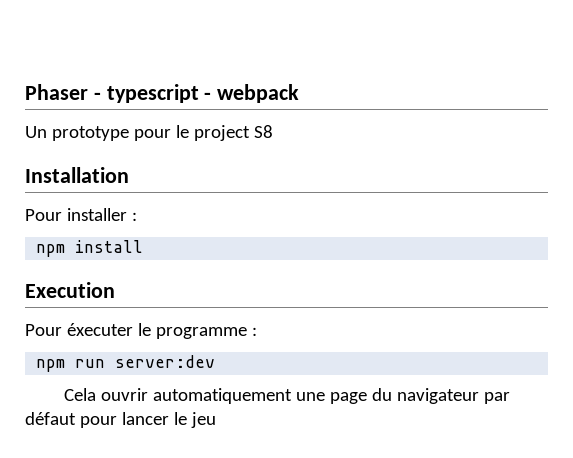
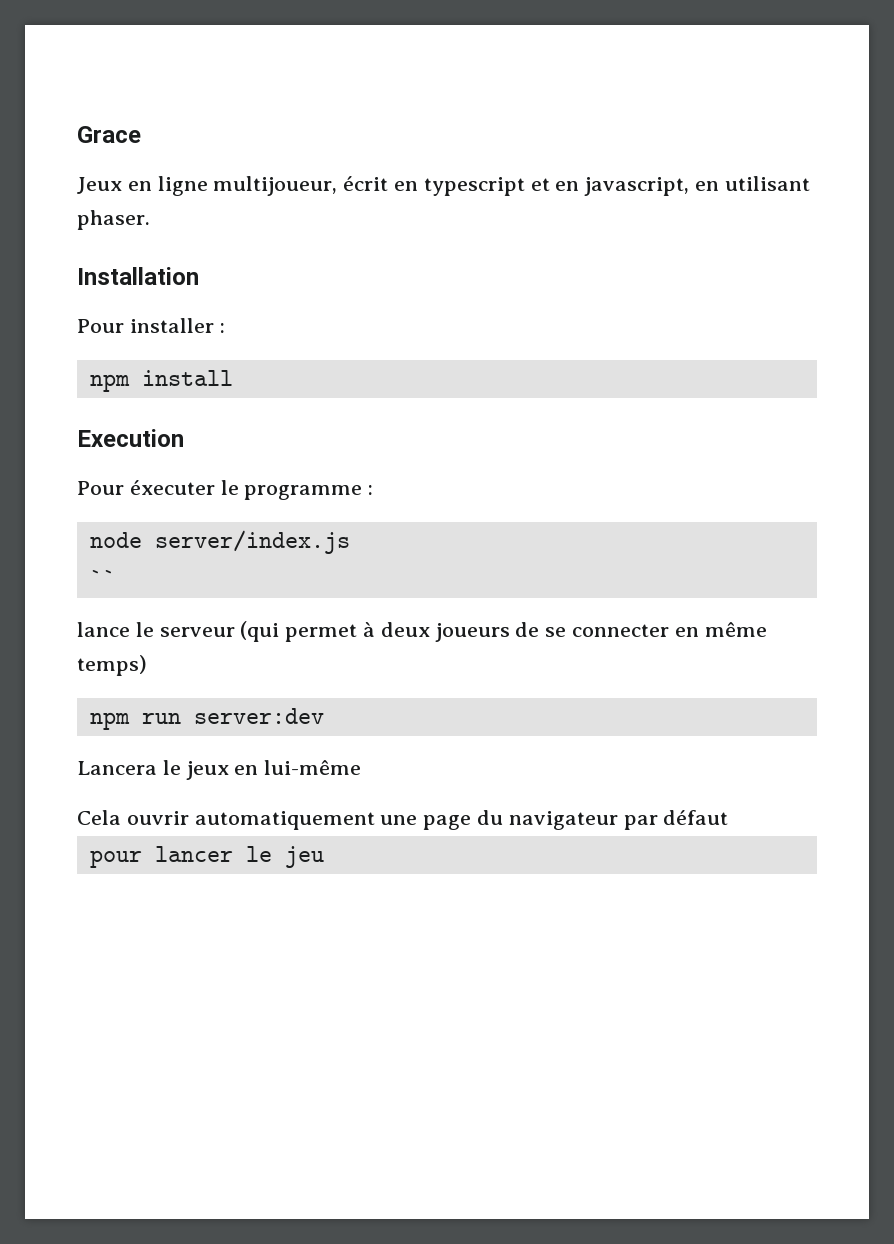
[25,84,300,103] [25,125,273,141] Phaser - typescript - webpack // Un prototype pour le project S8 -> [77,126,141,143] [77,176,810,196] [77,210,150,230] Grace // Jeux en ligne multijoueur, écrit en typescript et en javascript, en utilisant phaser.
[36,355,216,372] npm run server:dev -> [89,530,350,554] [89,570,116,586] [77,621,767,642] [77,655,147,676] [89,708,324,730] [77,760,362,780] node server/index.js // `` // lance le serveur (qui permet à deux joueurs de se connecter en même temps) // npm run server:dev // Lancera le jeux en lui-même
(76, 418) none -> (729, 817) //

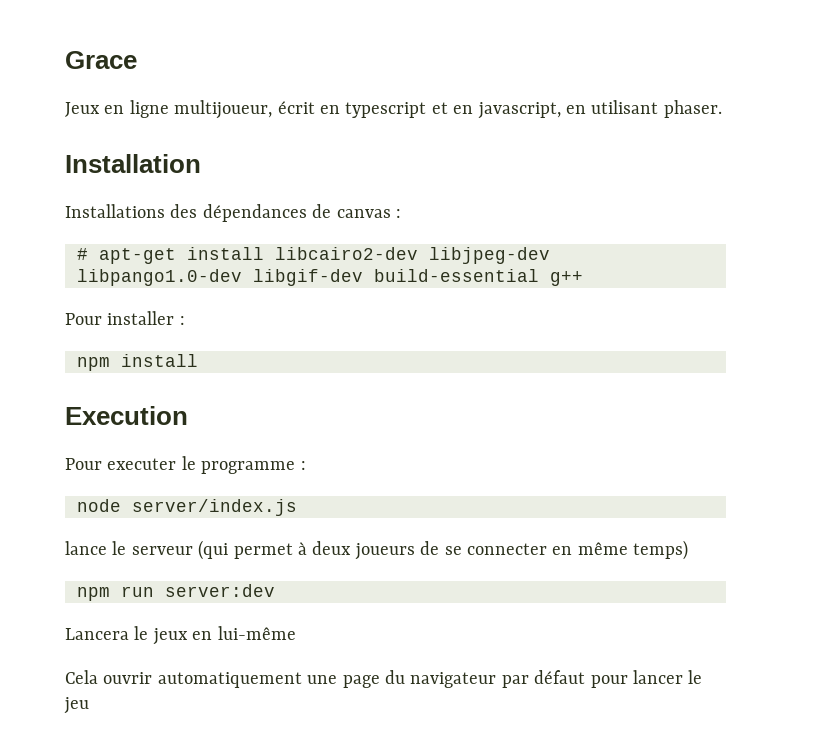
(199, 276) none -> [65,204,401,222] [77,247,550,264] [77,269,583,286] // Installations des dépendances de canvas : // # apt-get install libcairo2-dev libjpeg-dev libpango1.0-dev libgif-dev build-essential g++
[129,480,215,495] éxecuter -> [107,458,177,470] executer
[89,570,116,586] // `` -> (297, 507) none
(729, 817) // -> (586, 677) none

